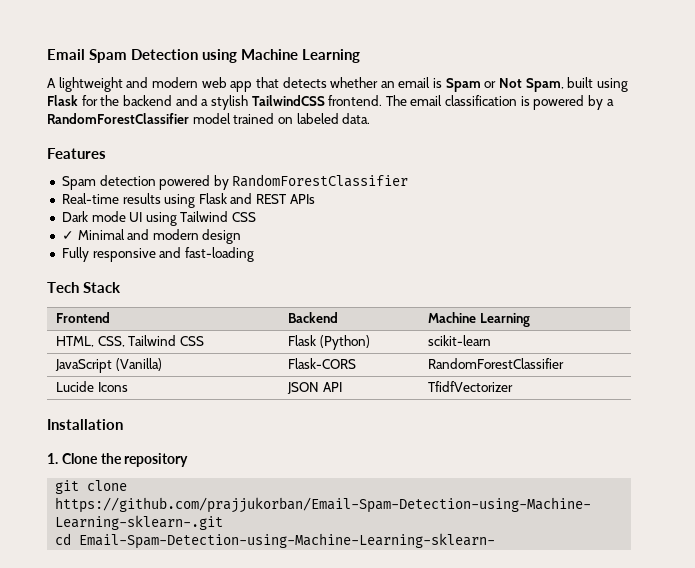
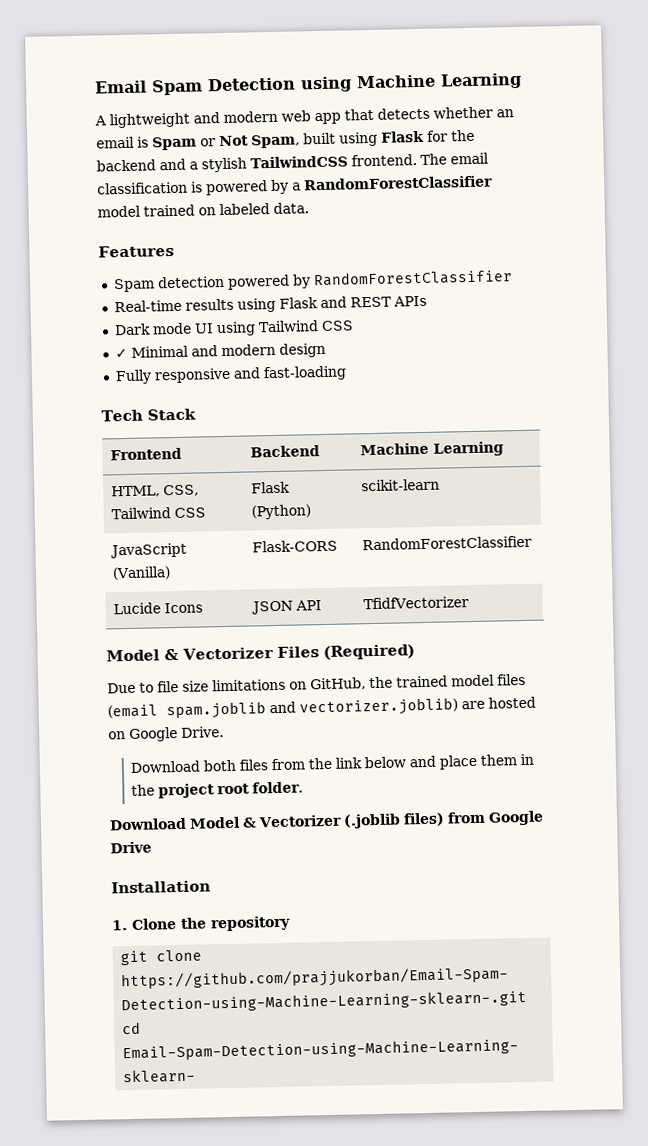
(514, 386) none -> [106,644,415,662] [107,673,526,694] [107,696,536,720] [108,726,224,742] [130,753,535,773] [131,781,304,799] [109,810,544,831] [110,841,152,854] // Model & Vectorizer Files (Required) // Due to file size limitations on GitHub, the trained model files (email spam.joblib and vectorizer.joblib) are hosted on Google Drive. // Download both files from the link below and place them in the project root folder. // Download Model & Vectorizer (.joblib files) from Google Drive

